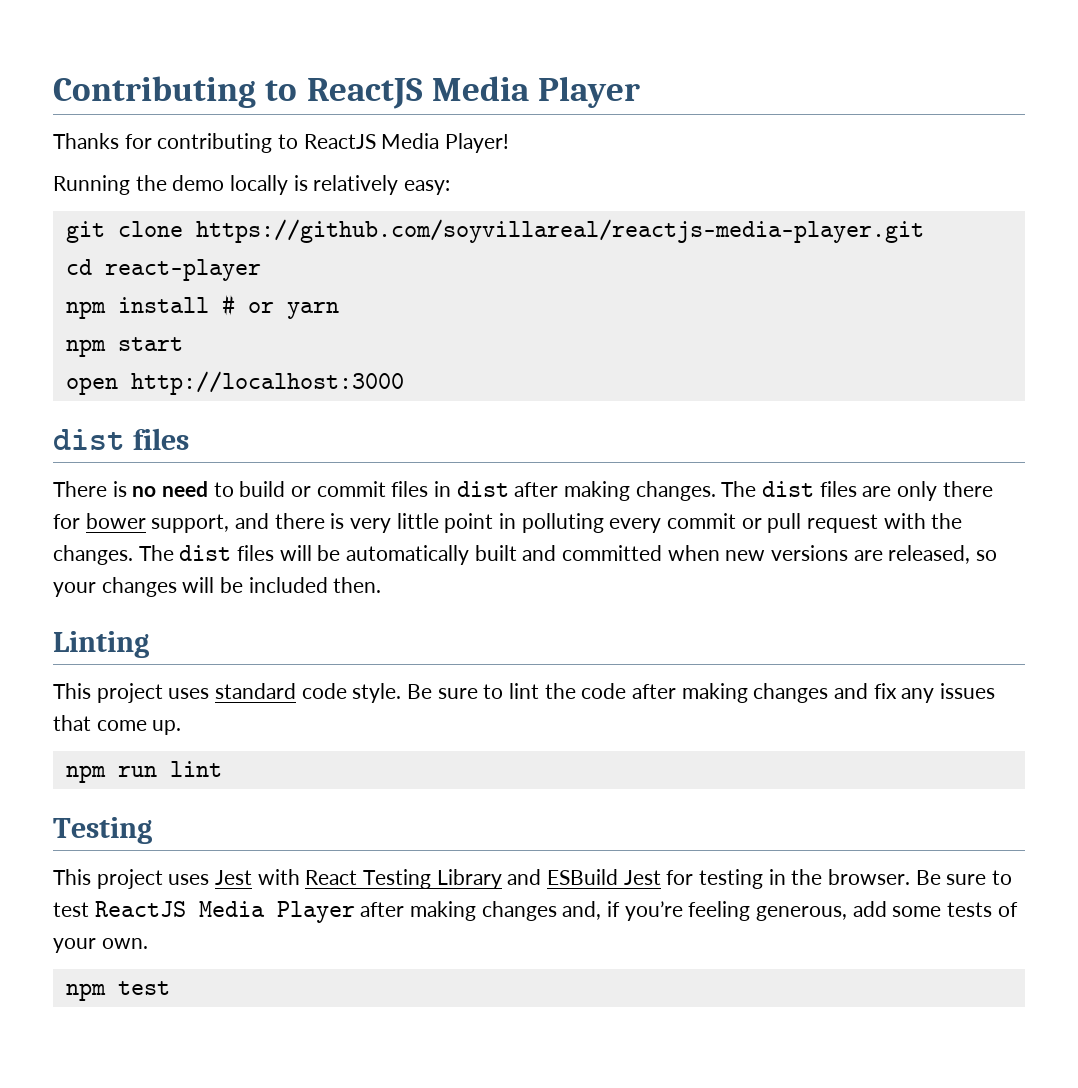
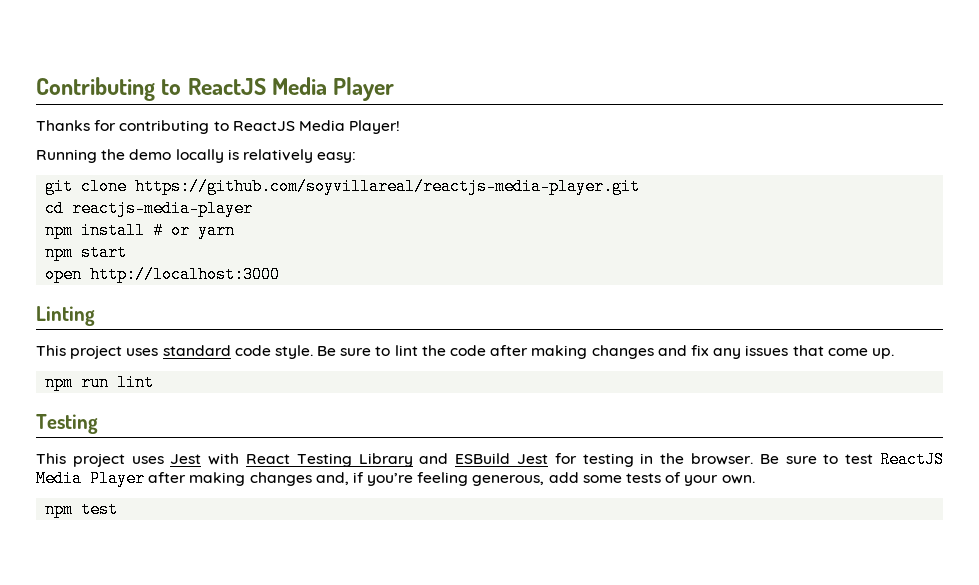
[104,259,261,281] react-player -> [72,200,254,217] reactjs-media-player
[53,428,190,450] [53,481,993,501] [53,513,963,533] [53,545,998,565] [53,577,382,597] // dist files // There is no need to build or commit files in dist after making changes. The dist files are only there for bower support, and there is very little point in polluting every commit or pull request with the changes. The dist files will be automatically built and committed when new versions are released, so your changes will be included then. -> (281, 274) none

